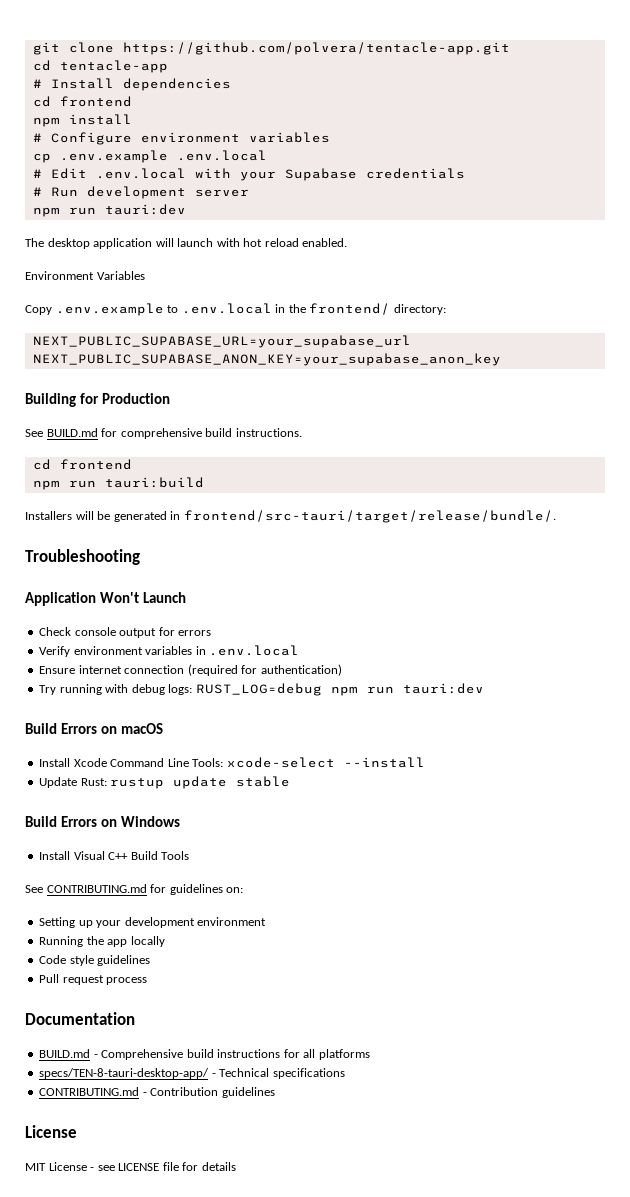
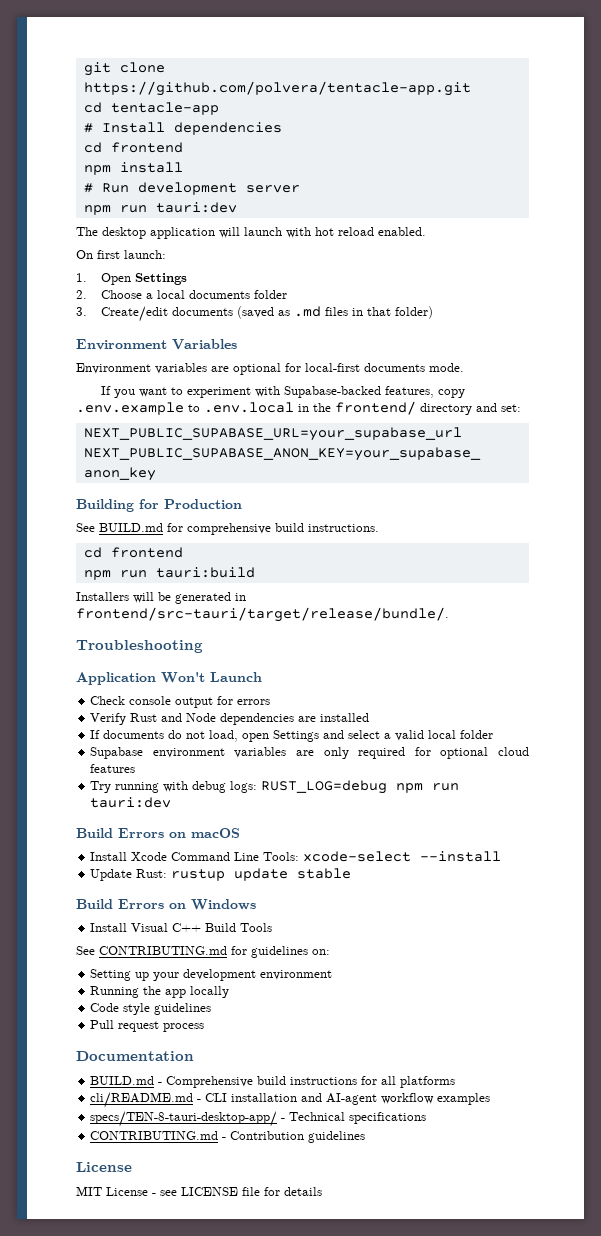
[32,132,330,145] [32,150,267,163] [32,168,465,181] // # Configure environment variables // cp .env.example .env.local // # Edit .env.local with your Supabase credentials -> (183, 167) none
[25,271,145,280] [25,305,52,315] Environment Variables // Copy -> [76,250,166,259] [76,273,187,285] [76,290,287,299] [76,306,433,322] [76,339,237,350] [76,363,464,375] [101,386,466,398] On first launch: // 1. Open Settings // 2. Choose a local documents folder // 3. Create/edit documents (saved as .md files in that folder) // Environment Variables // Environment variables are optional for local-first documents mode. // If you want to experiment with Supabase-backed features, copy
[393,304,446,315] directory: -> [420,403,521,415] directory and set:
[73,645,300,656] [39,664,342,676] environment variables in .env.local // Ensure internet connection (required for authentication) -> [130,713,370,725] [90,730,494,742] [90,747,529,759] [90,764,136,773] Rust and Node dependencies are installed // If documents do not load, open Settings and select a valid local folder // Supabase environment variables are only required for optional cloud features
(370, 1054) none -> [90,1092,491,1108] // cli/README.md - CLI installation and AI-agent workflow examples

